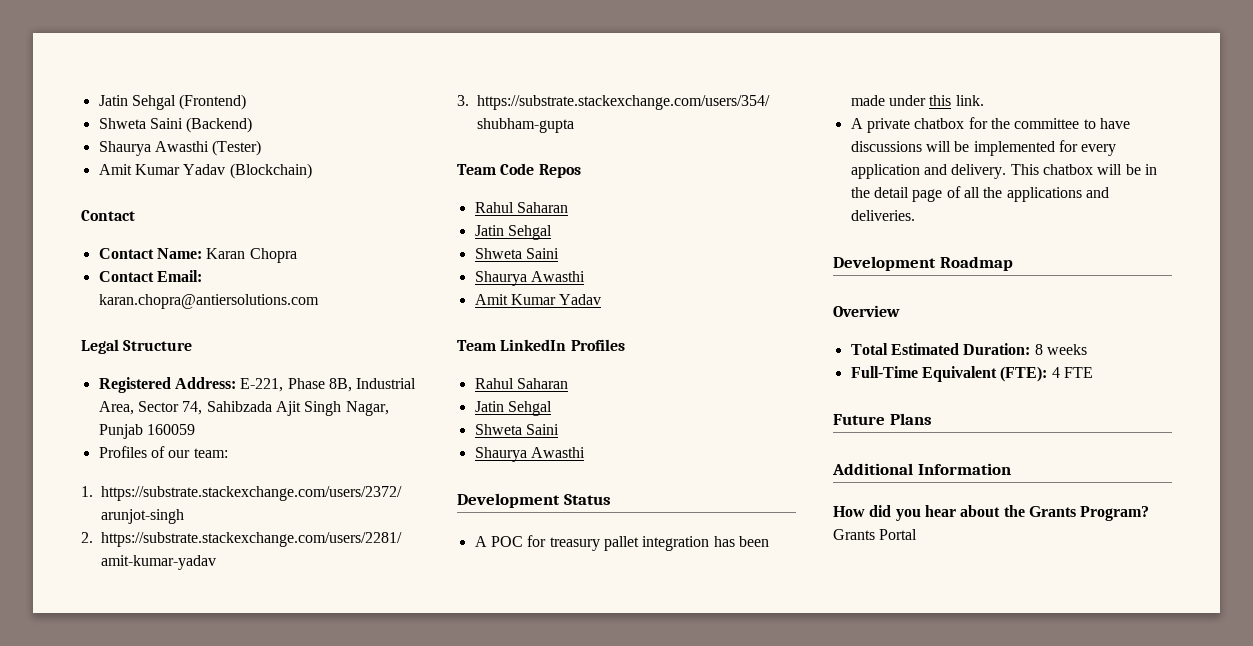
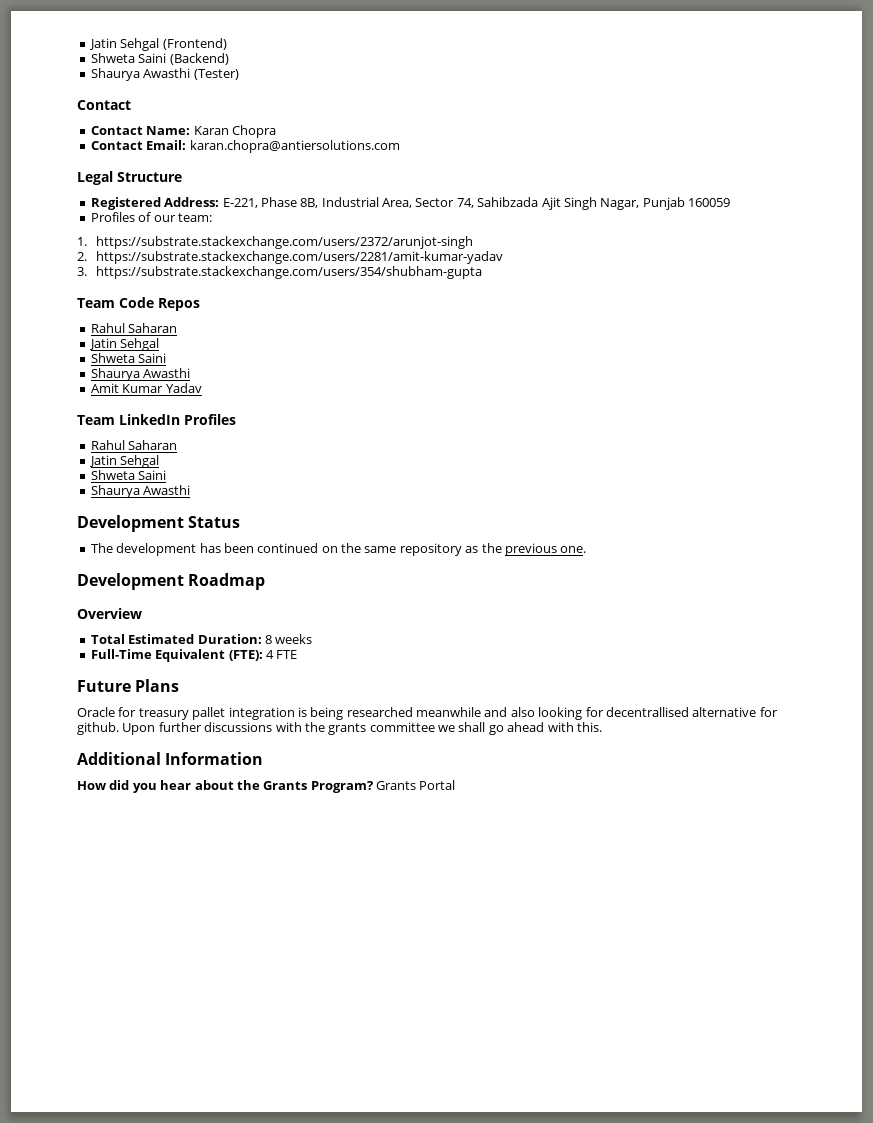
[98,163,312,179] // Amit Kumar Yadav (Blockchain) -> (239, 74) none
[474,535,769,551] [850,95,984,106] [850,117,1130,133] [850,140,1117,156] [850,164,1157,179] [850,186,1109,202] [850,210,915,221] A POC for treasury pallet integration has been made under this link. // A private chatbox for the committee to have discussions will be implemented for every application and delivery. This chatbox will be in the detail page of all the applications and deliveries. -> [90,543,587,556] The development has been continued on the same repository as the previous one.
(932, 419) none -> [77,707,778,720] [77,722,602,735] // Oracle for treasury pallet integration is being researched meanwhile and also looking for decentrallised alternative for github. Upon further discussions with the grants committee we shall go ahead with this.

